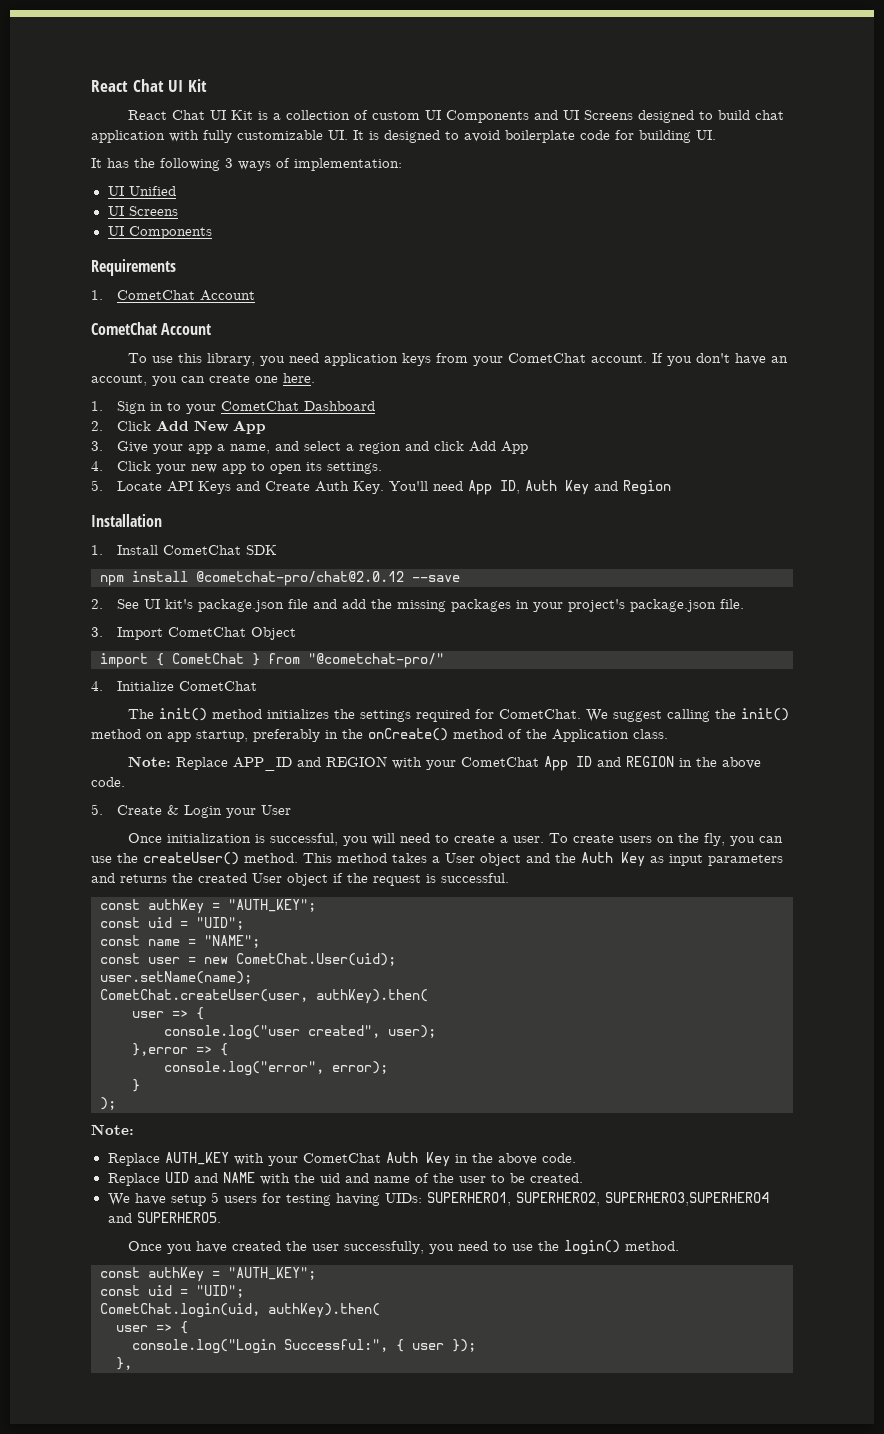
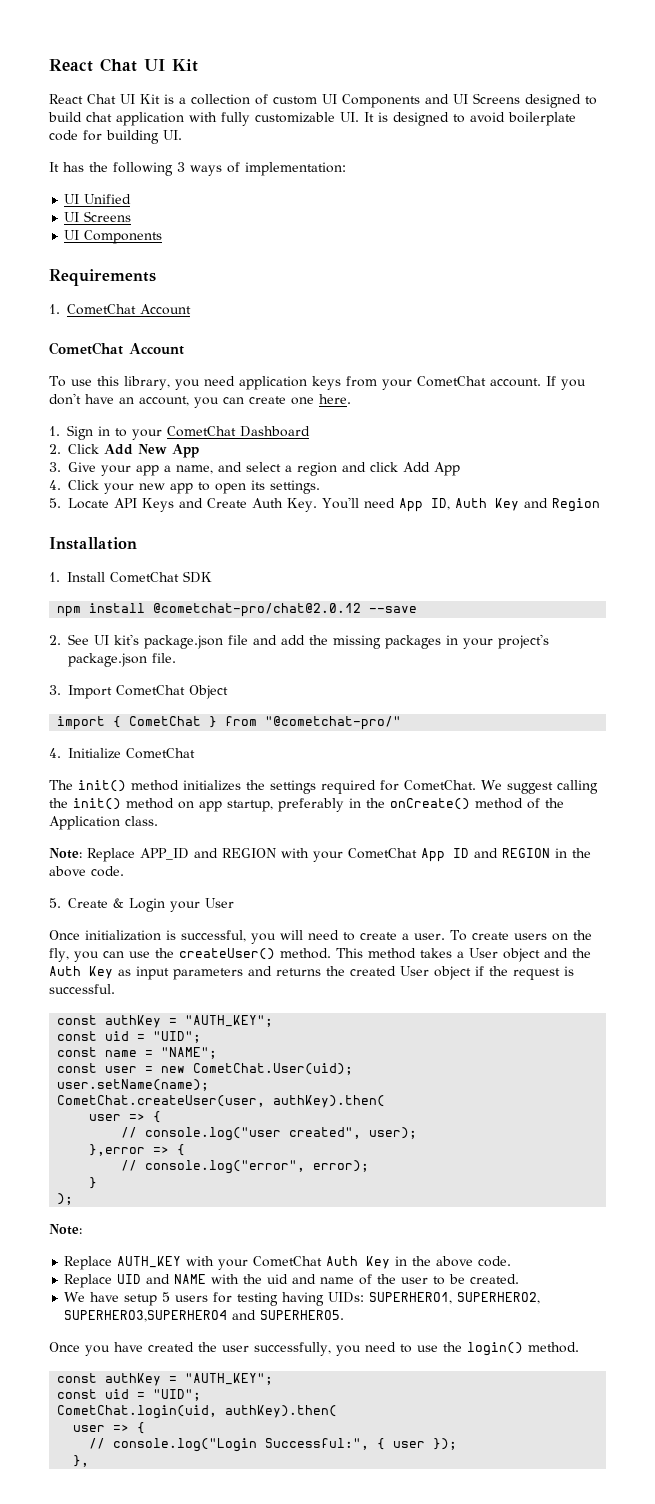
(204, 1013) none -> [121,1127,138,1138] //
(228, 1049) none -> [121,1160,138,1171] //
(188, 1327) none -> [89,1438,106,1449] //

